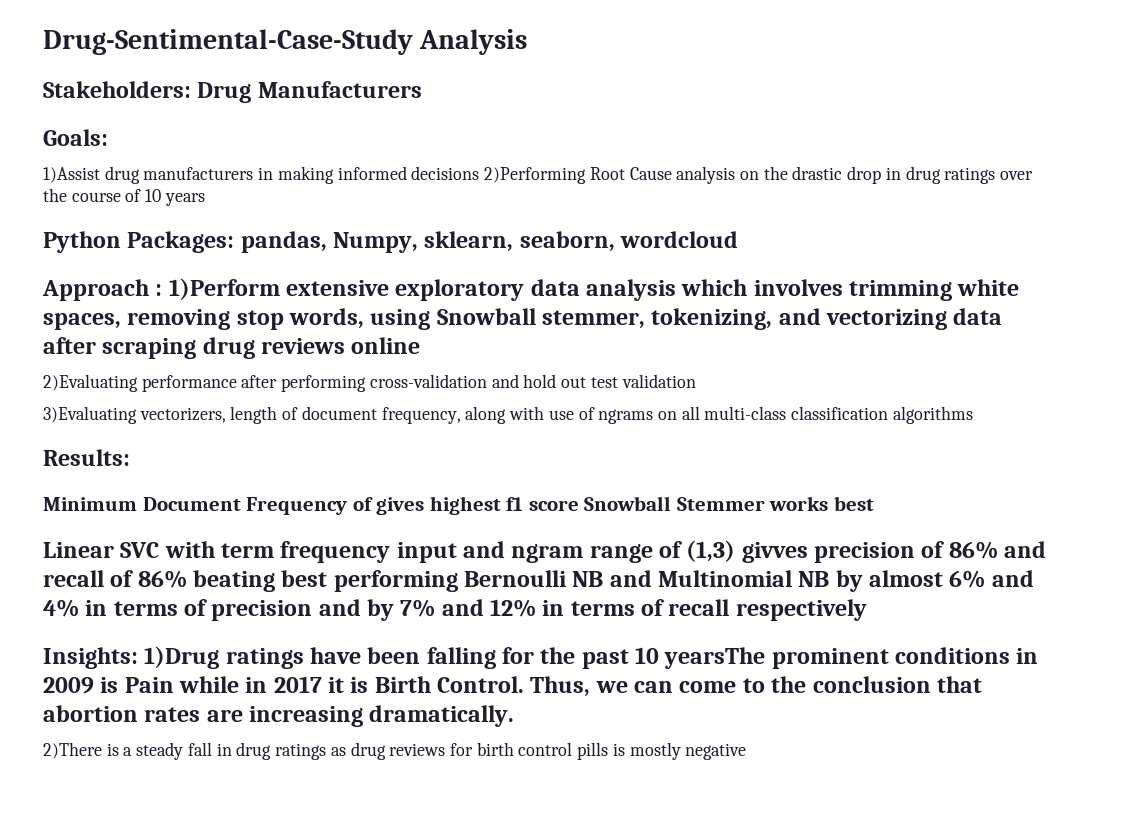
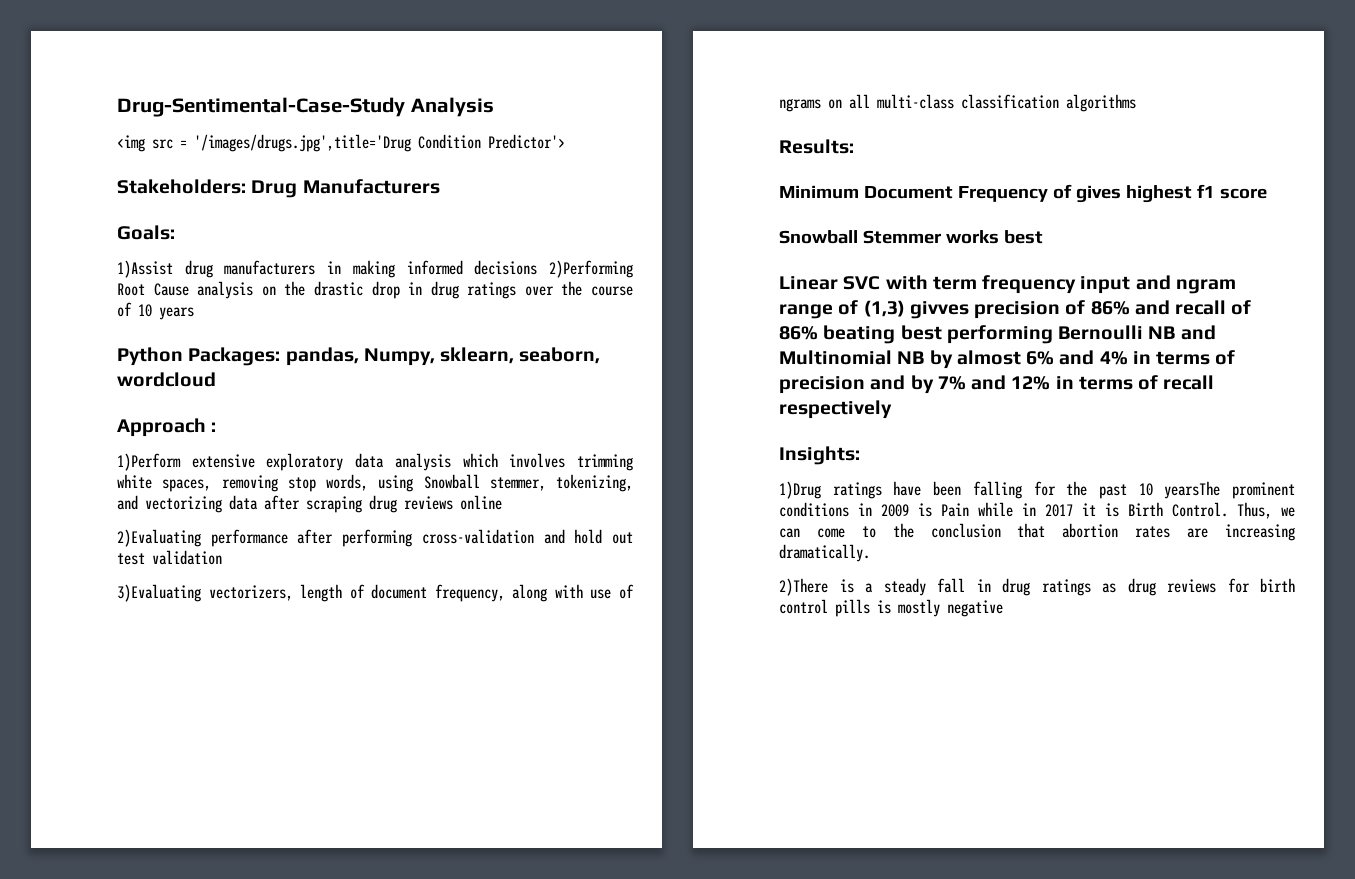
(528, 42) none -> [117,134,565,152] // <img src = '/images/drugs.jpg',title='Drug Condition Predictor'>
(163, 290) none -> (217, 427) //
(579, 505) none -> (1267, 193) //
(138, 658) none -> (860, 455) //

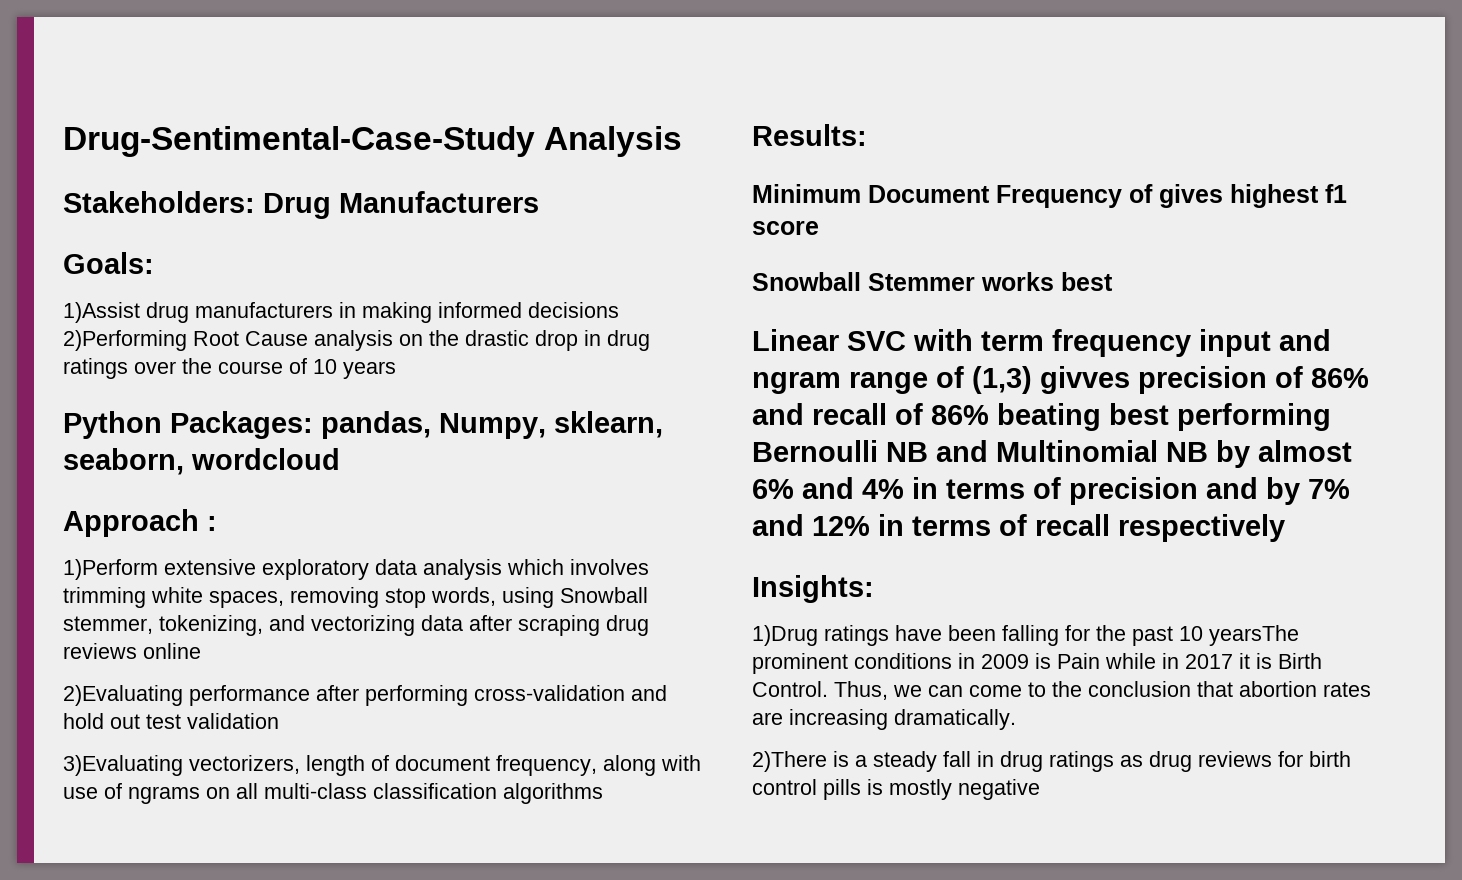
[117,134,565,152] // <img src = '/images/drugs.jpg',title='Drug Condition Predictor'> -> (683, 141) none

